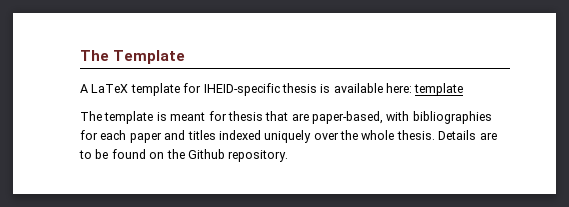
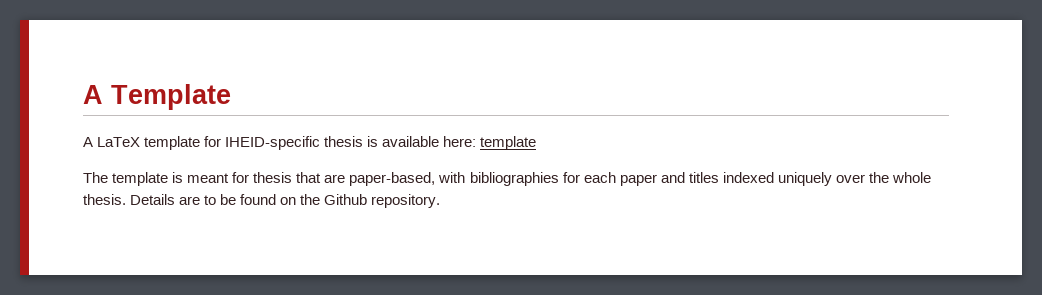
[80,50,109,61] The -> [83,85,103,104] A

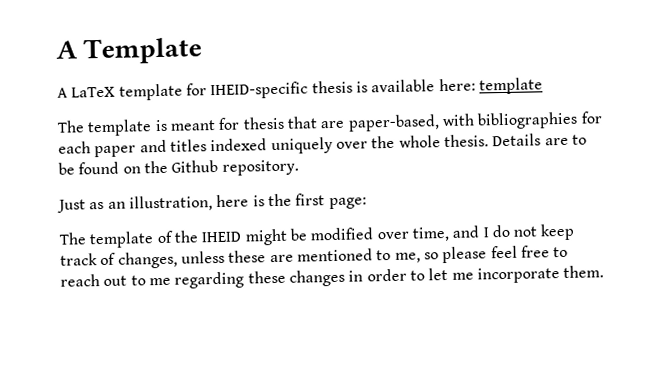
(441, 201) none -> [57,193,367,213] [59,223,576,249] [60,245,569,269] [60,265,605,289] // Just as an illustration, here is the first page: // The template of the IHEID might be modified over time, and I do not keep track of changes, unless these are mentioned to me, so please feel free to reach out to me regarding these changes in order to let me incorporate them.

